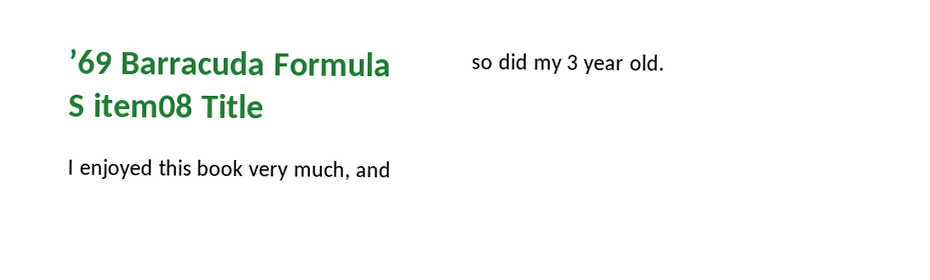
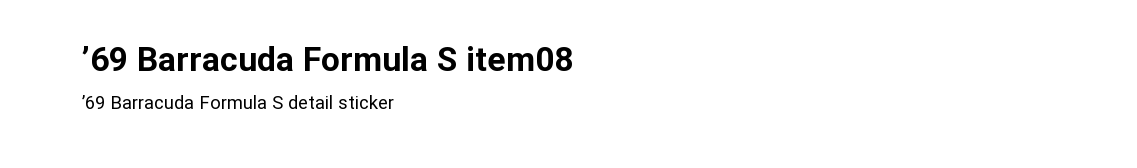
[201,93,265,119] [67,158,391,181] [471,53,666,75] Title // I enjoyed this book very much, and so did my 3 year old. -> [82,95,394,109] // ’69 Barracuda Formula S detail sticker

